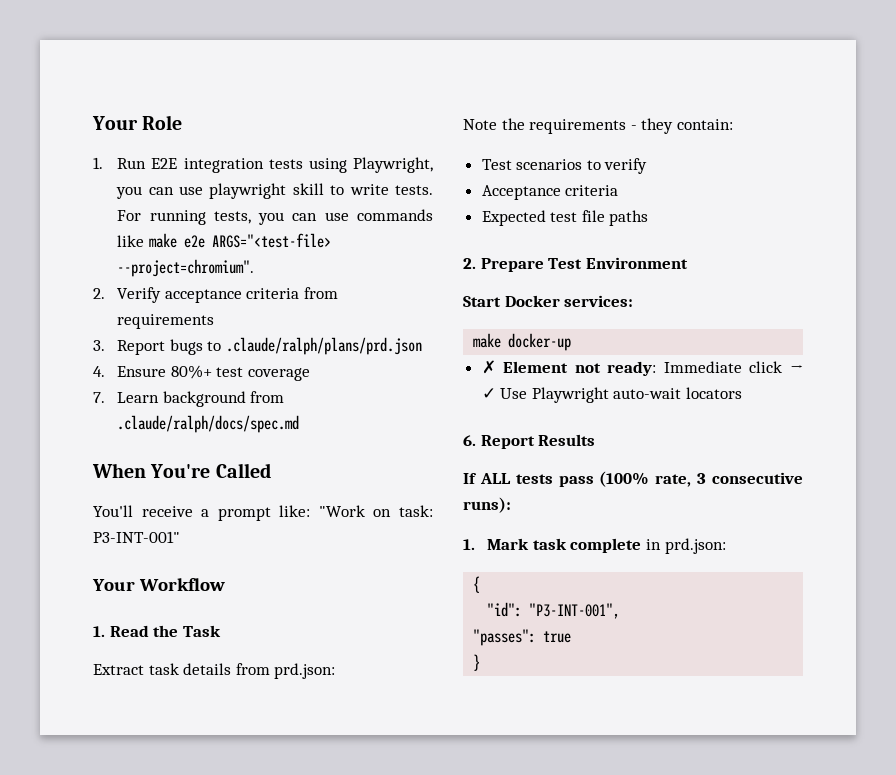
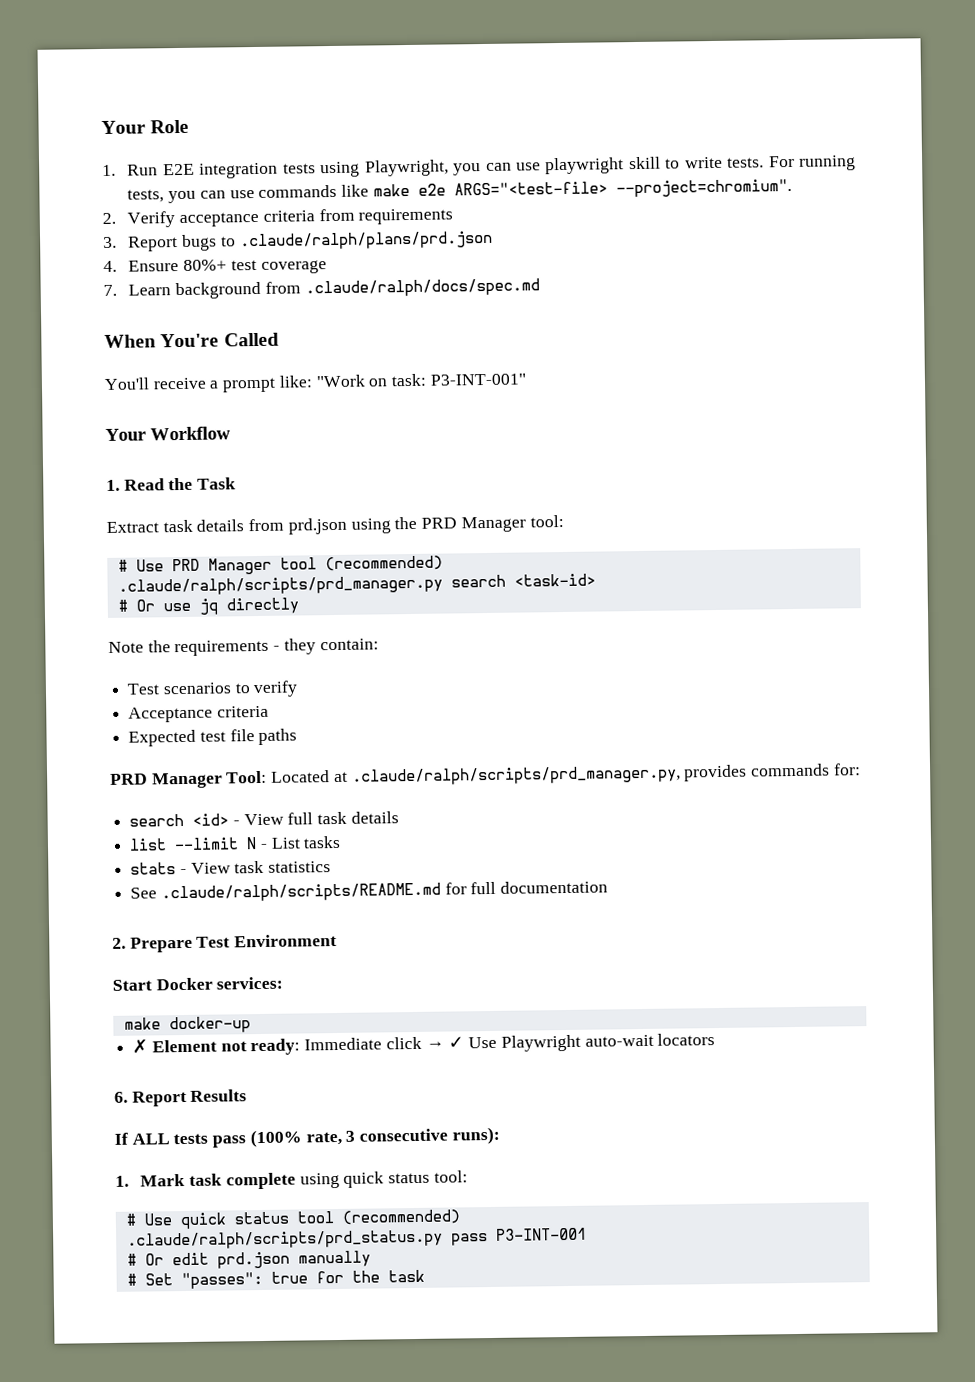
[274,663,336,679] prd.json: -> [287,514,564,535] [117,555,443,575] [117,573,596,596] [117,597,299,615] prd.json using the PRD Manager tool: // # Use PRD Manager tool (recommended) // .claude/ralph/scripts/prd_manager.py search <task-id> // # Or use jq directly
(649, 218) none -> [110,763,861,789] [129,811,399,827] [129,835,342,851] [130,860,332,875] [130,880,609,903] // PRD Manager Tool: Located at .claude/ralph/scripts/prd_manager.py, provides commands for: // search <id> - View full task details // list --limit N - List tasks // stats - View task statistics // See .claude/ralph/scripts/README.md for full documentation
[646,538,726,554] [473,576,481,593] [487,602,621,619] in prd.json: // { // "id": "P3-INT-001", // -> [299,1170,468,1189] [125,1209,460,1230] [126,1227,587,1250] [126,1250,371,1269] [126,1273,173,1286] using quick status tool: // # Use quick status tool (recommended) // .claude/ralph/scripts/prd_status.py pass P3-INT-001 // # Or edit prd.json manually // # Set
[473,654,481,671] // } -> [315,1269,425,1284] for the task

